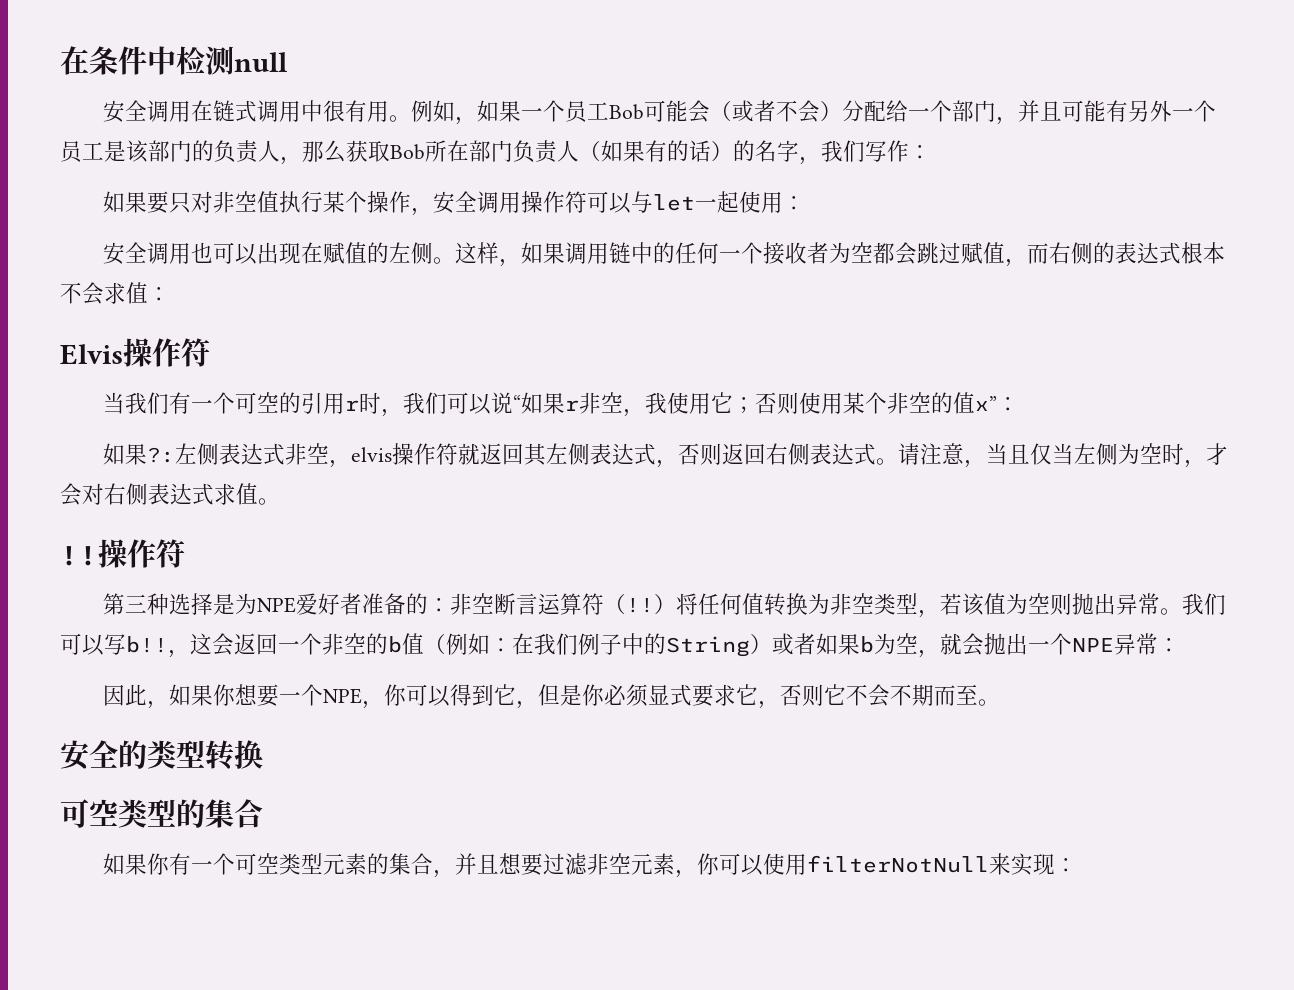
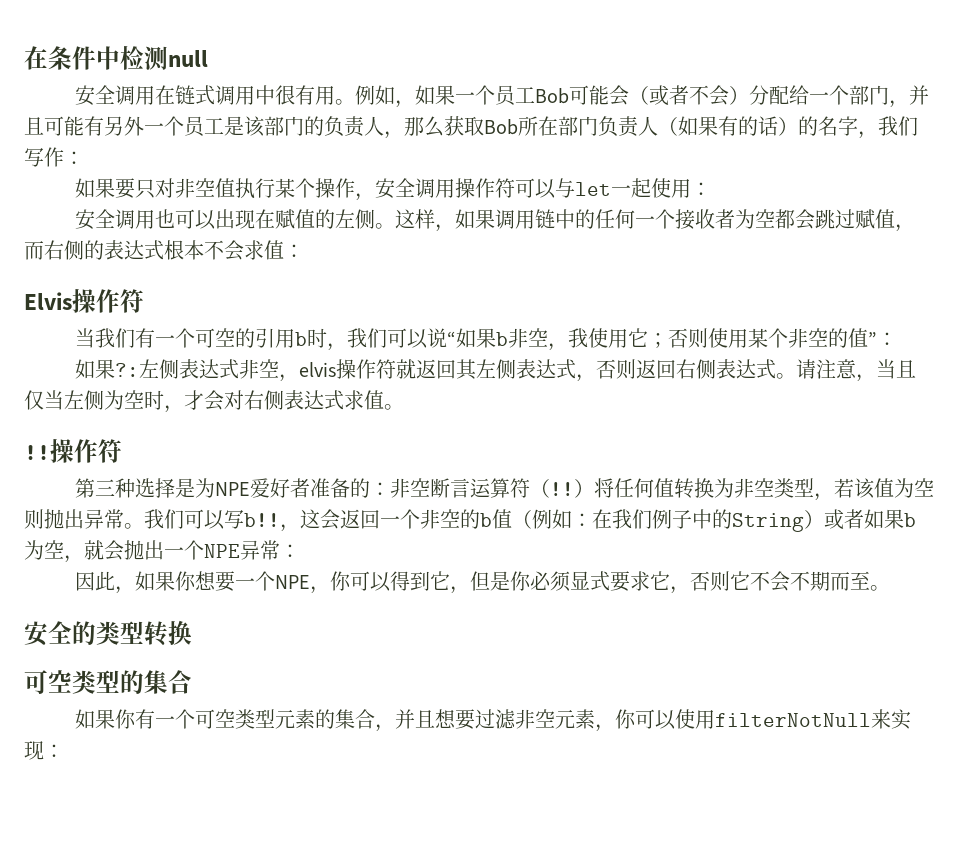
[344,400,359,411] r -> [295,332,308,346] b
[564,400,579,411] r -> [496,332,509,346] b
[974,396,997,411] x” -> [868,332,878,346] ”

